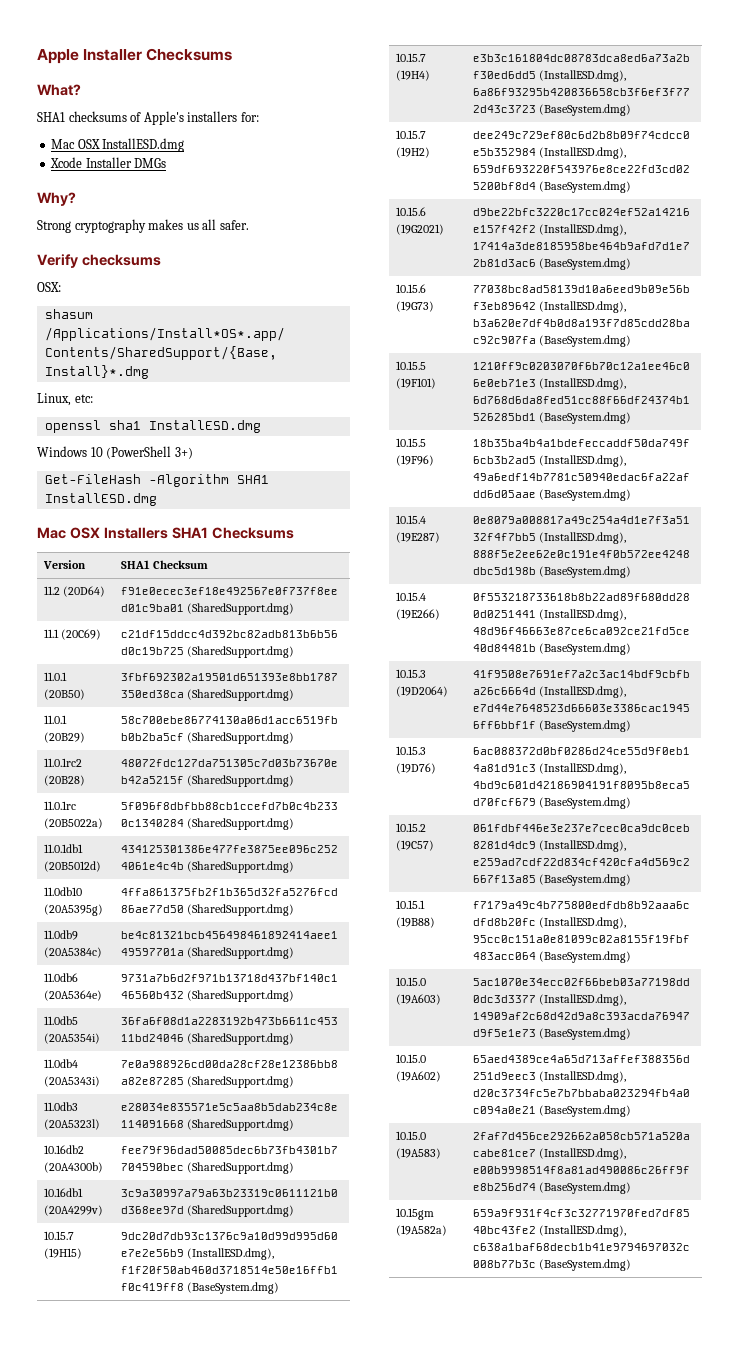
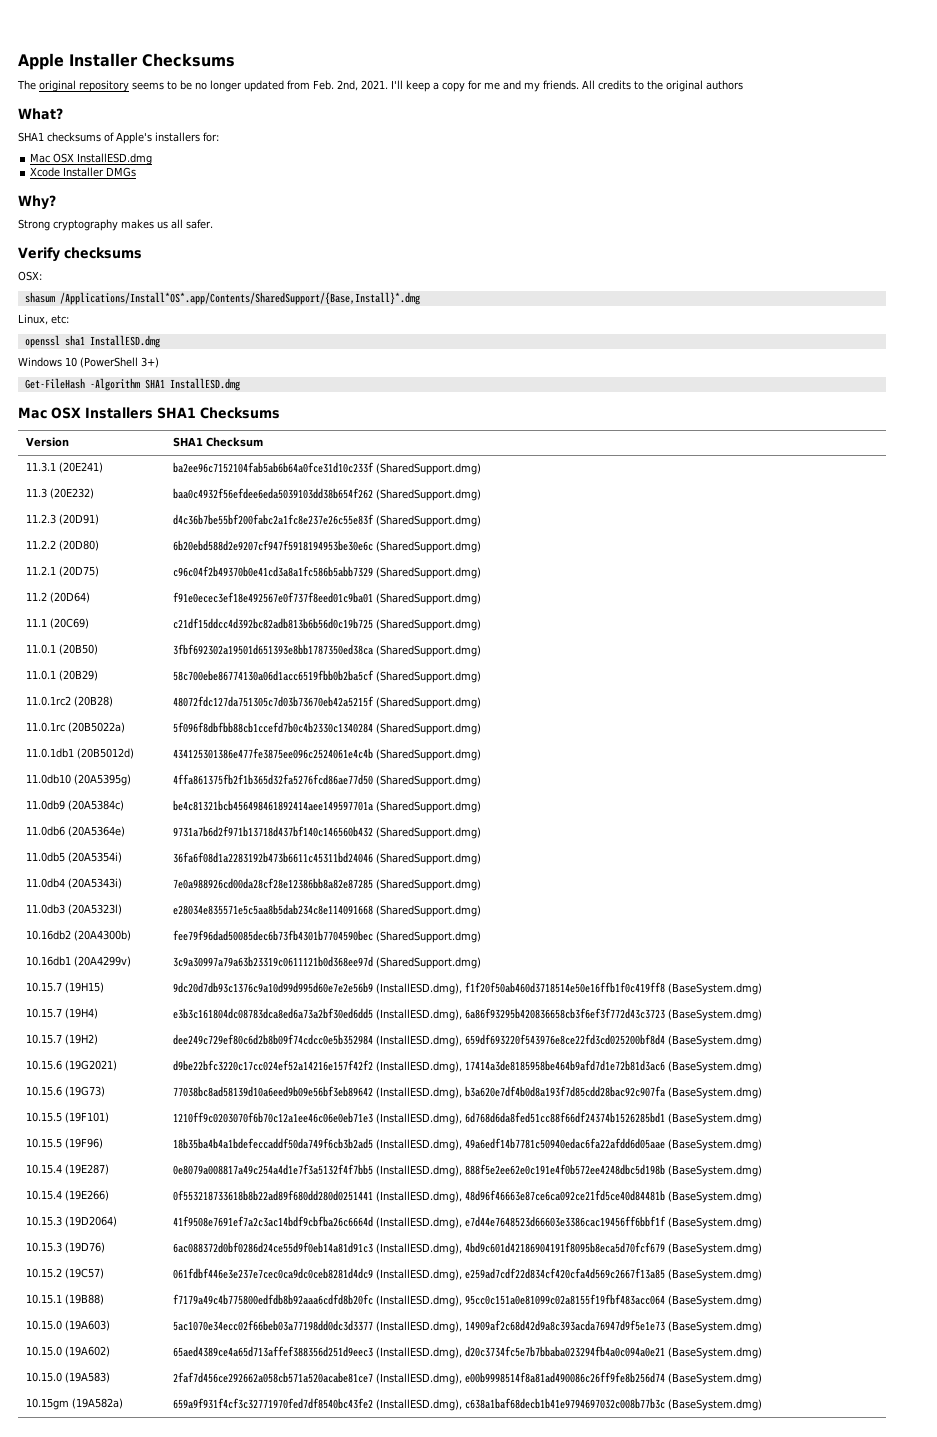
(233, 54) none -> [17,80,743,92] // The original repository seems to be no longer updated from Feb. 2nd, 2021. I'll keep a copy for me and my friends. All credits to the original authors
(208, 564) none -> [25,462,103,473] [172,462,481,475] [25,488,94,499] [172,488,481,501] [25,514,99,525] [172,514,481,527] [25,540,99,551] [172,540,481,553] [25,566,99,577] [172,566,481,579] // 11.3.1 (20E241) | ba2ee96c7152104fab5ab6b64a0fce31d10c233f (SharedSupport.dmg) // 11.3 (20E232) | baa0c4932f56efdee6eda5039103dd38b654f262 (SharedSupport.dmg) // 11.2.3 (20D91) | d4c36b7be55bf200fabc2a1fc8e237e26c55e83f (SharedSupport.dmg) // 11.2.2 (20D80) | 6b20ebd588d2e9207cf947f5918194953be30e6c (SharedSupport.dmg) // 11.2.1 (20D75) | c96c04f2b49370b0e41cd3a8a1fc586b5abb7329 (SharedSupport.dmg)

